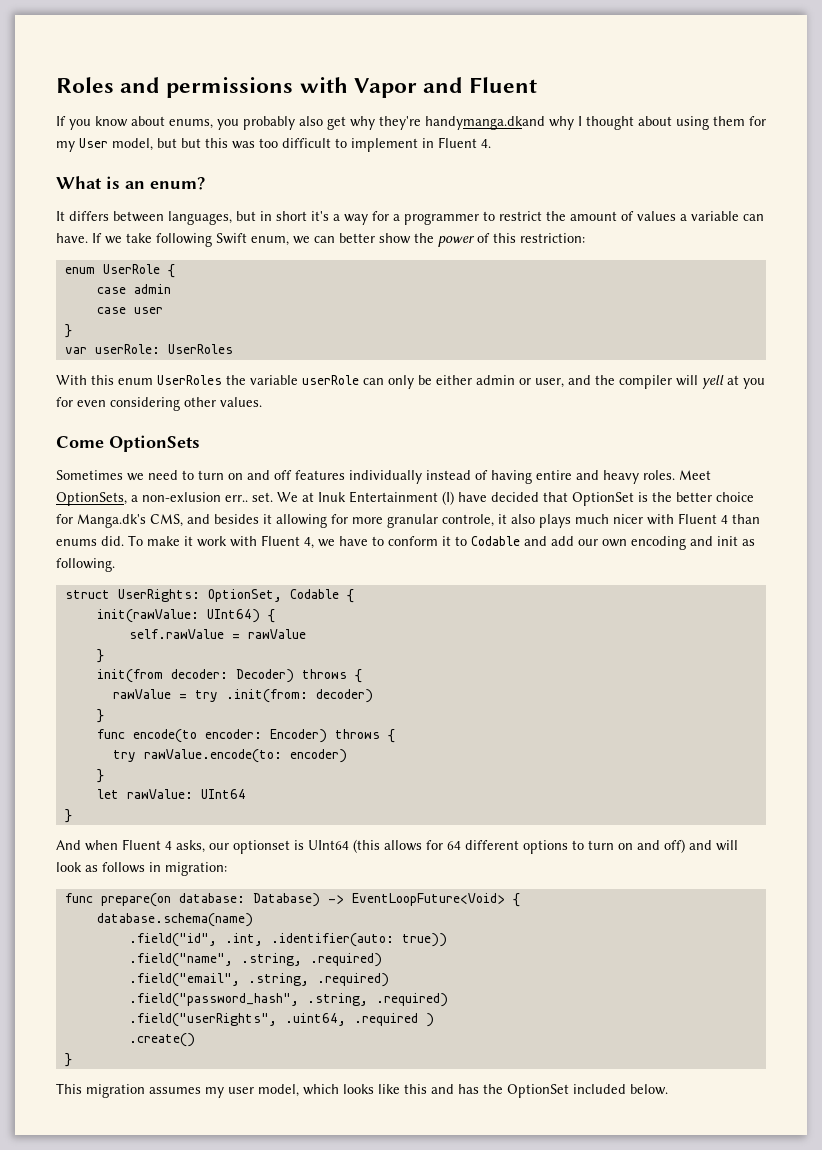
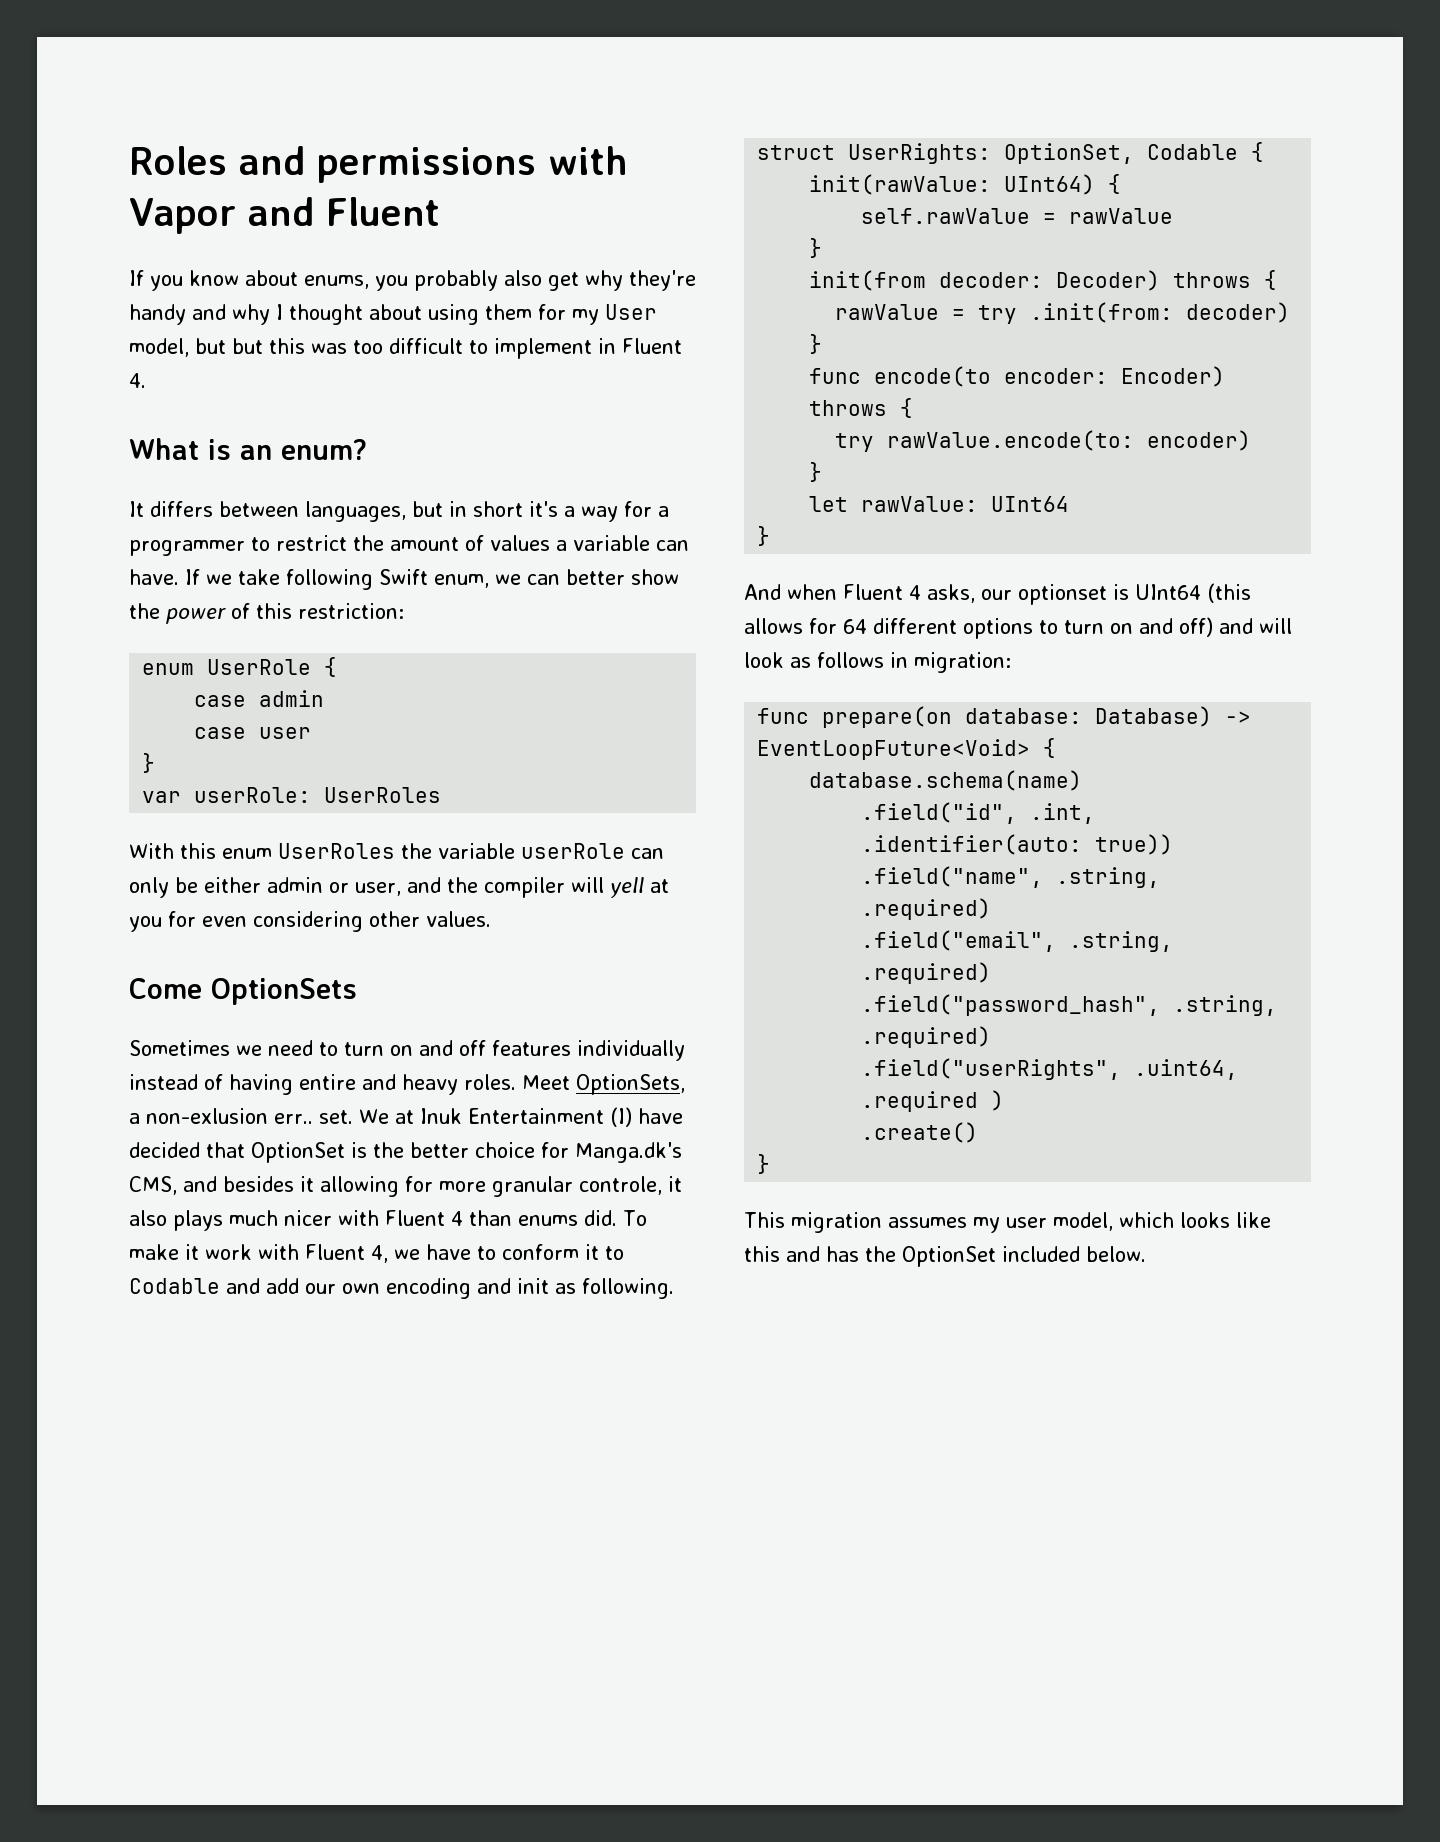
[425,116,545,130] handymanga.dkand -> [129,304,226,325] handy and

